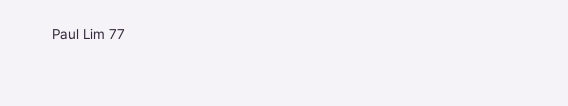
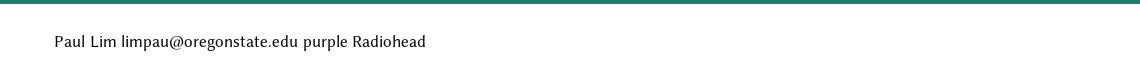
[109,29,125,39] 77 -> [121,35,427,51] limpau@oregonstate.edu purple Radiohead

